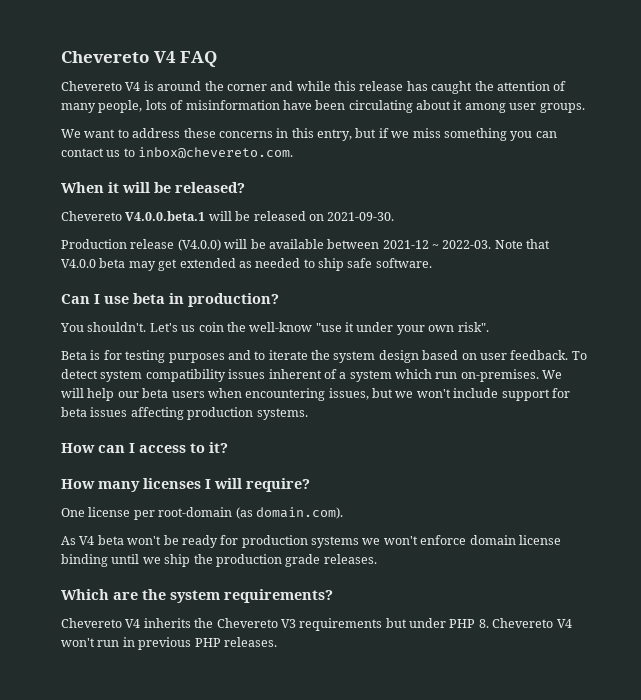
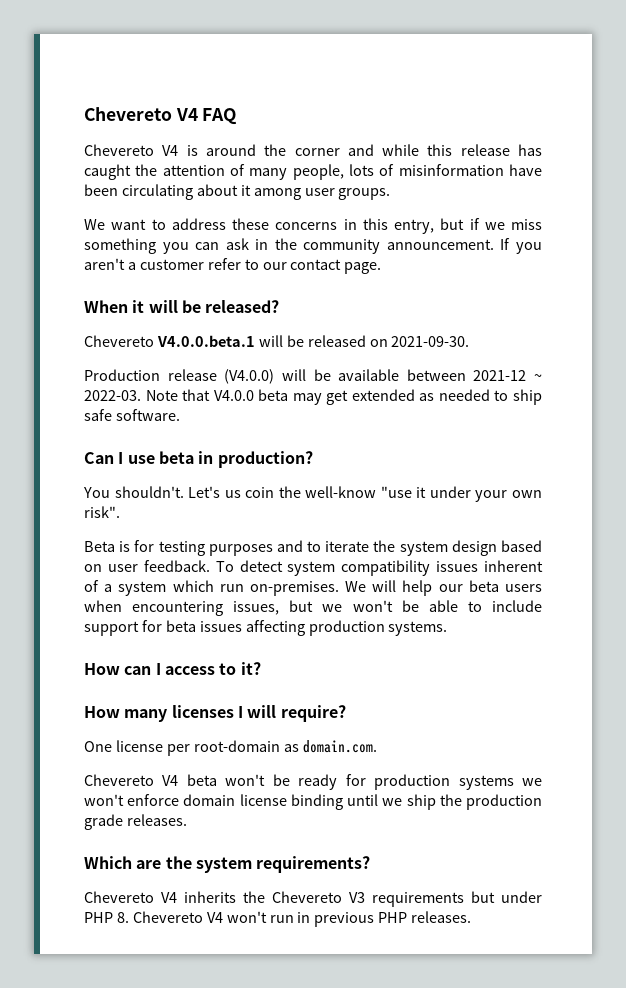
[61,147,294,158] contact us to inbox@chevereto.com. -> [225,238,542,254] [84,258,382,274] ask in the community announcement. If you aren't a customer refer to our contact page.
(451, 393) none -> [401,600,482,612] be able to
[235,507,343,519] [61,536,76,545] (as domain.com). // As -> [283,740,377,753] [84,774,154,786] as domain.com. // Chevereto

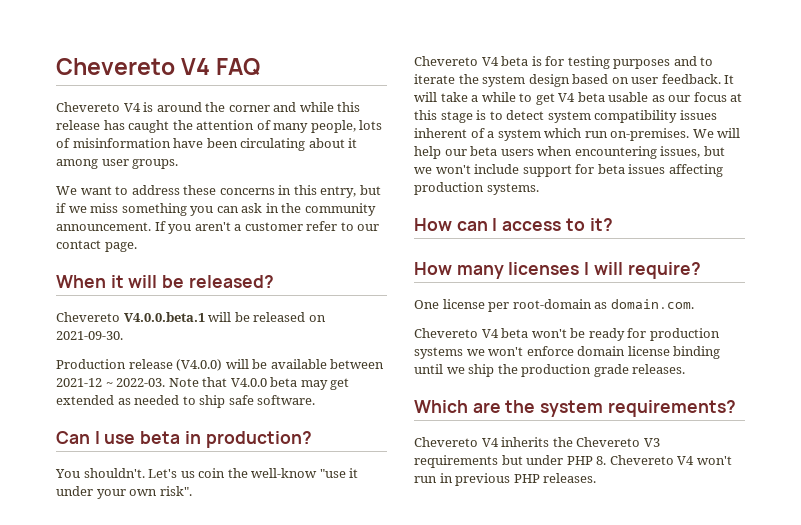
[84,541,115,552] Beta -> [414,56,529,66] Chevereto V4 beta
[215,561,234,572] To -> [724,75,735,84] [414,92,743,105] [414,110,503,123] It will take a while to get V4 beta usable as our focus at this stage is to
[401,600,482,612] be able to -> (471, 169) none

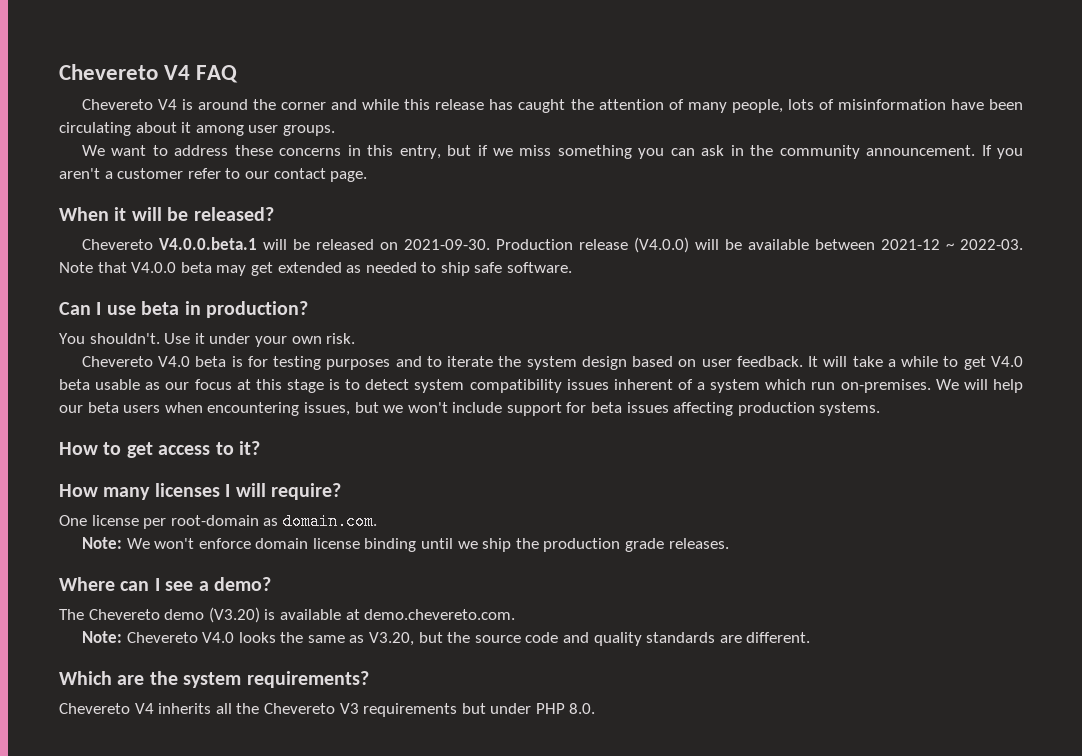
(123, 335) // -> (490, 244) none
[148,468,346,478] Let's us coin the well-know "use -> [164,333,191,344] Use
[159,486,192,496] [414,56,499,66] risk". // Chevereto V4 -> [326,333,356,344] [81,356,191,367] risk. // Chevereto V4.0
[558,93,576,102] V4 -> [990,356,1023,367] V4.0
[456,218,498,231] can I -> [103,442,153,458] to get
[414,328,720,341] [414,347,485,359] Chevereto V4 beta won't be ready for production systems we -> [81,537,150,549] Note: We
(686, 369) none -> [59,577,271,591] [59,607,516,623] [81,631,811,646] // Where can I see a demo? // The Chevereto demo (V3.20) is available at demo.chevereto.com. // Note: Chevereto V4.0 looks the same as V3.20, but the source code and quality standards are different.
(550, 442) none -> [215,703,232,714] all
[596,455,732,465] [414,473,597,486] 8. Chevereto V4 won't run in previous PHP releases. -> [569,703,596,714] 8.0.

